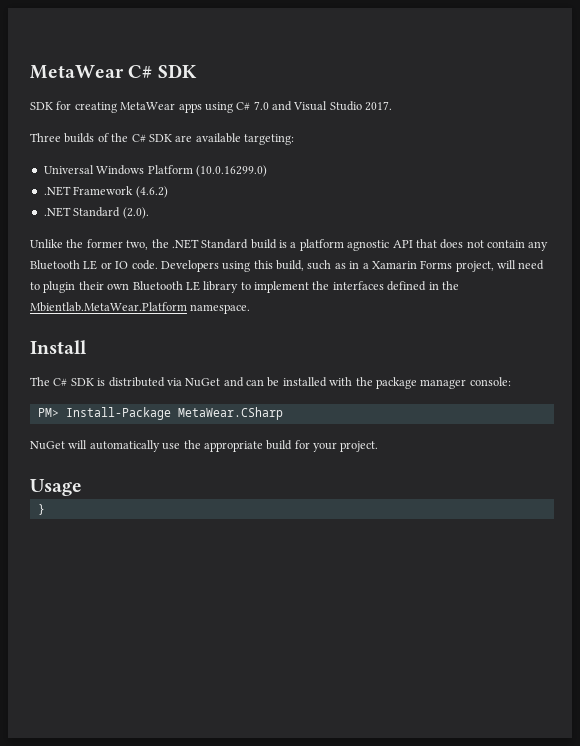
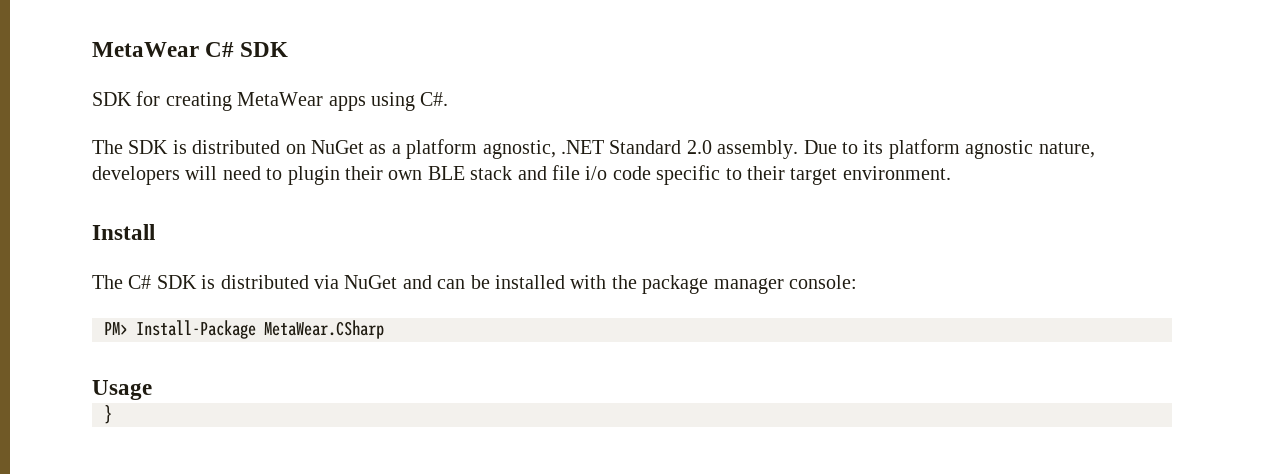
[236,101,393,111] [30,133,294,145] [43,165,267,177] [43,186,168,198] [43,207,149,219] [30,239,549,251] [30,260,494,272] C# 7.0 and Visual Studio 2017. // Three builds of the C# SDK are available targeting: // Universal Windows Platform (10.0.16299.0) // .NET Framework (4.6.2) // .NET Standard (2.0). // Unlike the former two, the .NET Standard build is a platform agnostic API that does not contain any Bluetooth LE or IO code. Developers using this build, such as in a Xamarin Forms project, -> [420,92,449,106] [92,139,1095,159] [92,166,180,185] C#. // The SDK is distributed on NuGet as a platform agnostic, .NET Standard 2.0 assembly. Due to its platform agnostic nature, developers
[132,281,459,293] [30,302,251,314] Bluetooth LE library to implement the interfaces defined in the Mbientlab.MetaWear.Platform namespace. -> [427,165,951,185] BLE stack and file i/o code specific to their target environment.
[30,440,379,452] // NuGet will automatically use the appropriate build for your project. -> (384, 329) none

